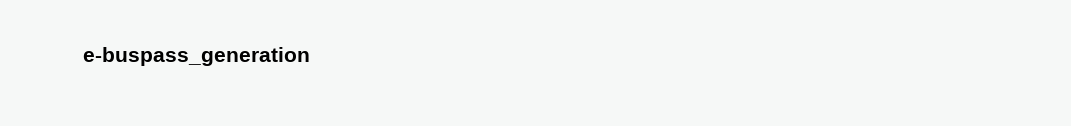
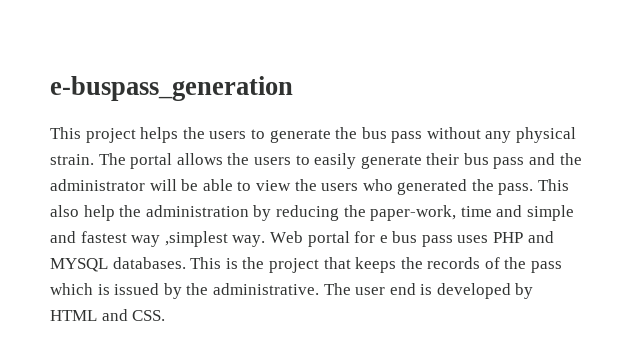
(310, 56) none -> [50,127,577,143] [50,153,582,169] [50,179,570,195] [50,205,574,221] [50,231,554,247] [50,257,563,273] [50,283,534,299] [50,309,166,321] // This project helps the users to generate the bus pass without any physical strain. The portal allows the users to easily generate their bus pass and the administrator will be able to view the users who generated the pass. This also help the administration by reducing the paper-work, time and simple and fastest way ,simplest way. Web portal for e bus pass uses PHP and MYSQL databases. This is the project that keeps the records of the pass which is issued by the administrative. The user end is developed by HTML and CSS.

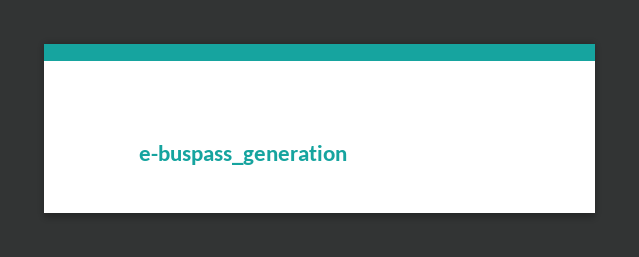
[50,127,577,143] [50,153,582,169] [50,179,570,195] [50,205,574,221] [50,231,554,247] [50,257,563,273] [50,283,534,299] [50,309,166,321] // This project helps the users to generate the bus pass without any physical strain. The portal allows the users to easily generate their bus pass and the administrator will be able to view the users who generated the pass. This also help the administration by reducing the paper-work, time and simple and fastest way ,simplest way. Web portal for e bus pass uses PHP and MYSQL databases. This is the project that keeps the records of the pass which is issued by the administrative. The user end is developed by HTML and CSS. -> (347, 155) none

